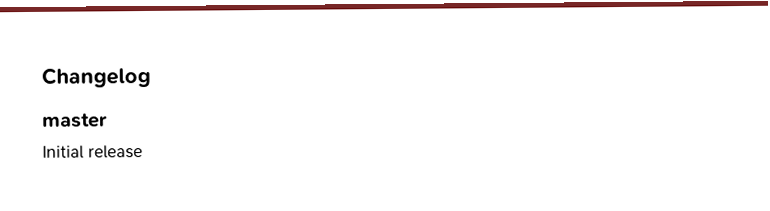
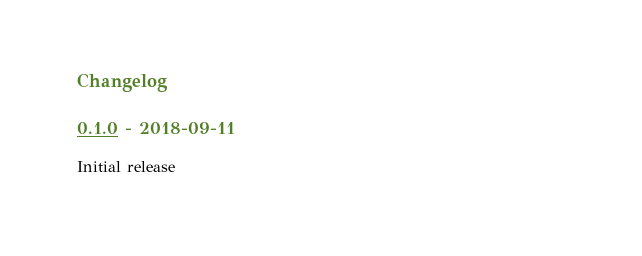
[42,112,108,128] master -> [77,122,235,134] 0.1.0 - 2018-09-11

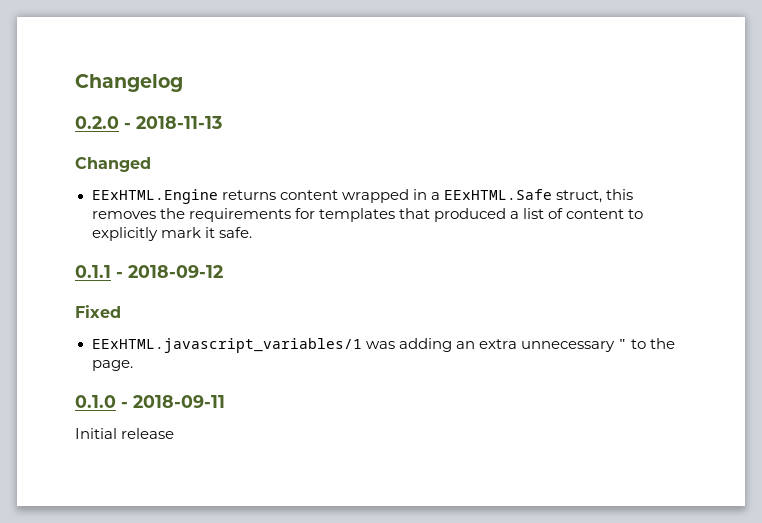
(167, 82) none -> [75,116,222,129] [75,157,151,172] [91,189,633,204] [91,208,644,222] [91,227,252,241] [75,265,223,278] [75,305,121,318] [91,338,675,353] [91,360,133,371] // 0.2.0 - 2018-11-13 // Changed // EExHTML.Engine returns content wrapped in a EExHTML.Safe struct, this removes the requirements for templates that produced a list of content to explicitly mark it safe. // 0.1.1 - 2018-09-12 // Fixed // EExHTML.javascript_variables/1 was adding an extra unnecessary " to the page.

